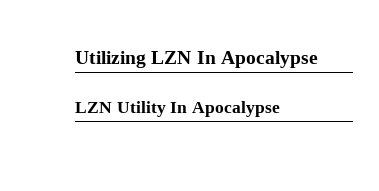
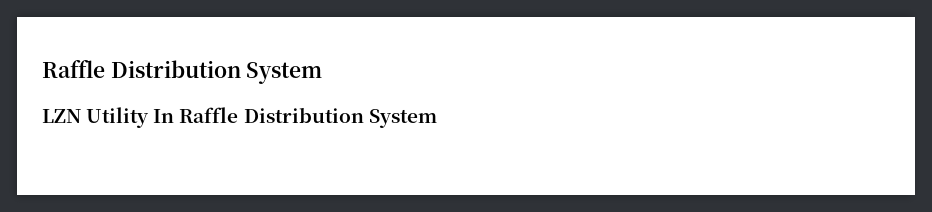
[75,51,318,68] Utilizing LZN In Apocalypse -> [42,60,323,84] Raffle Distribution System
[192,101,281,117] Apocalypse -> [179,107,437,128] Raffle Distribution System

